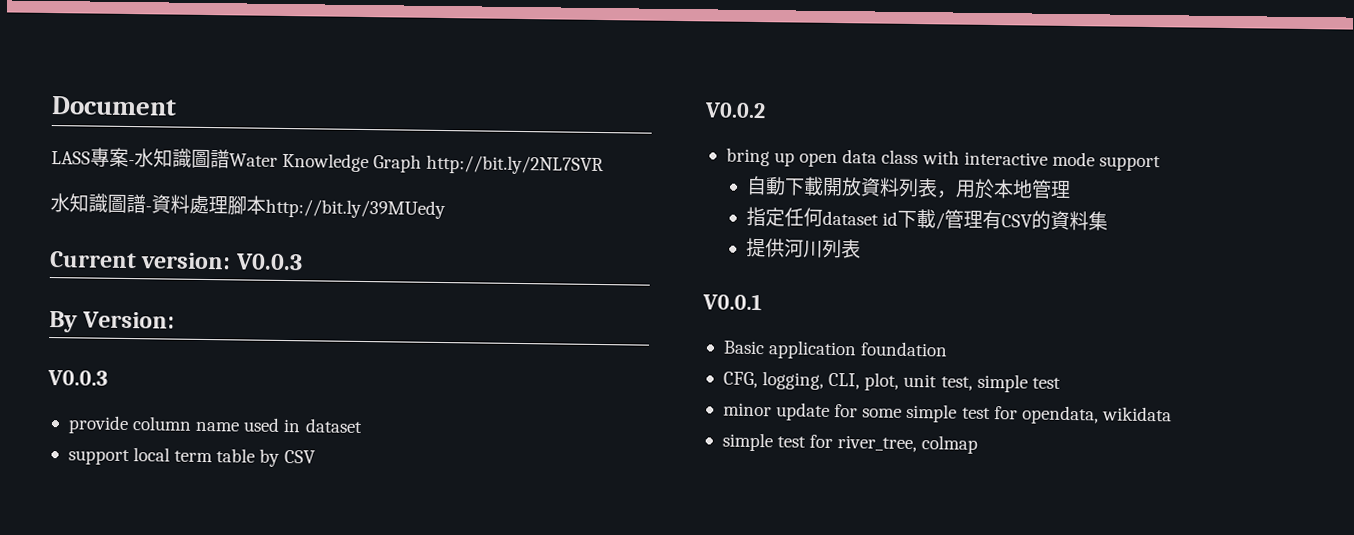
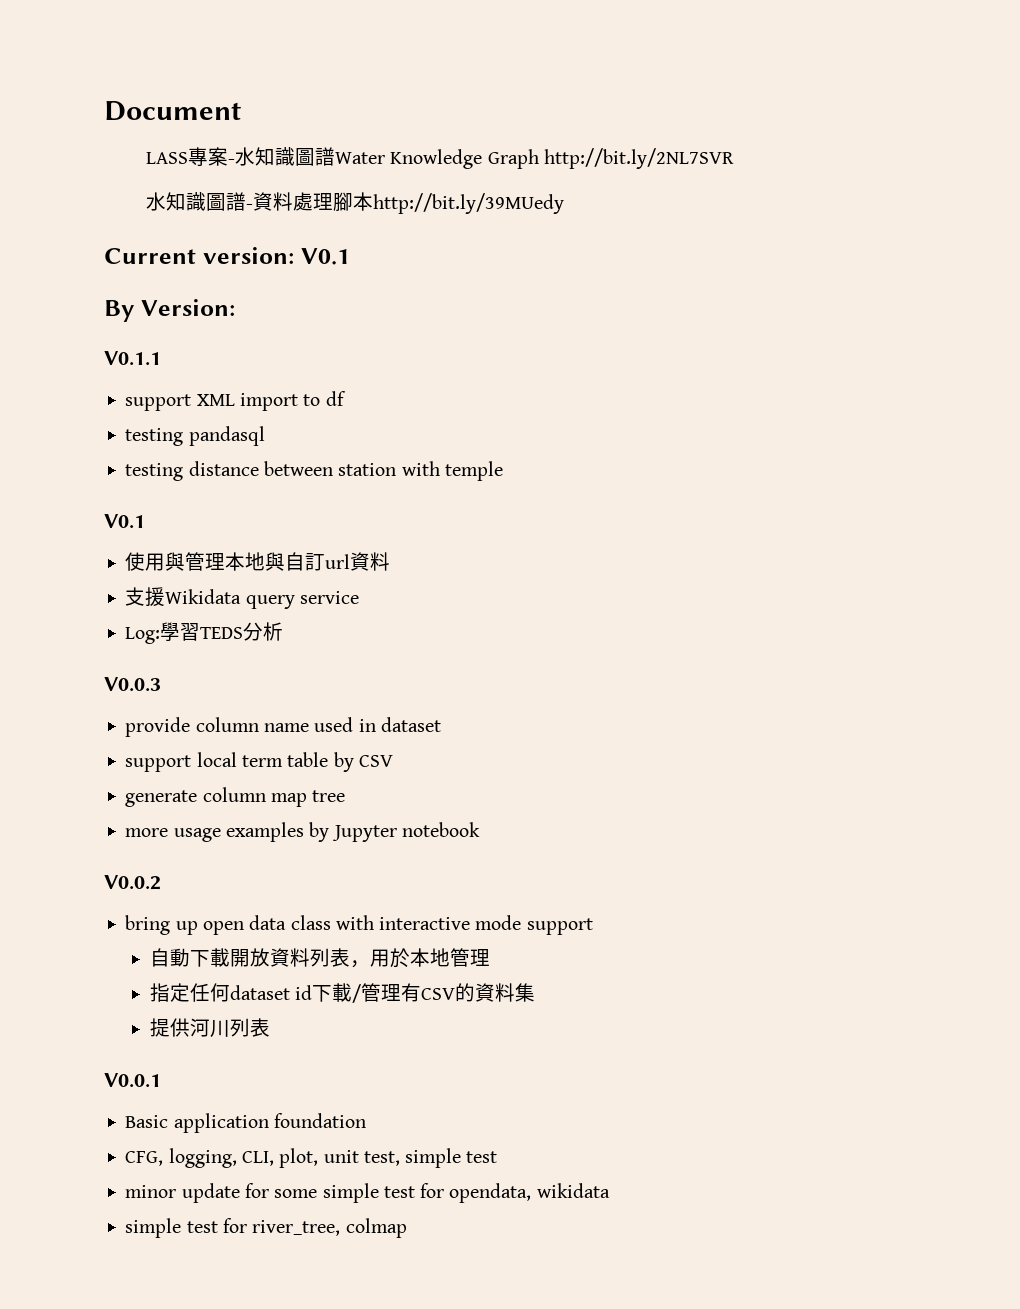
[234,253,303,271] V0.0.3 -> [300,248,350,265] V0.1
(176, 320) none -> [104,351,161,366] [125,391,346,411] [125,426,265,446] [125,461,503,481] [104,514,145,529] [125,552,391,571] [125,587,359,609] [125,622,284,644] // V0.1.1 // support XML import to df // testing pandasql // testing distance between station with temple // V0.1 // 使用與管理本地與自訂url資料 // 支援Wikidata query service // Log:學習TEDS分析
(316, 457) none -> [125,787,346,807] [125,822,480,842] // generate column map tree // more usage examples by Jupyter notebook

